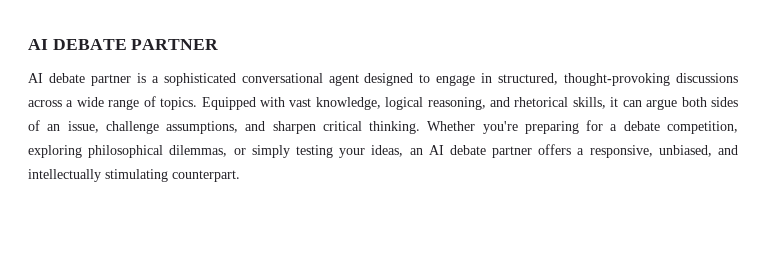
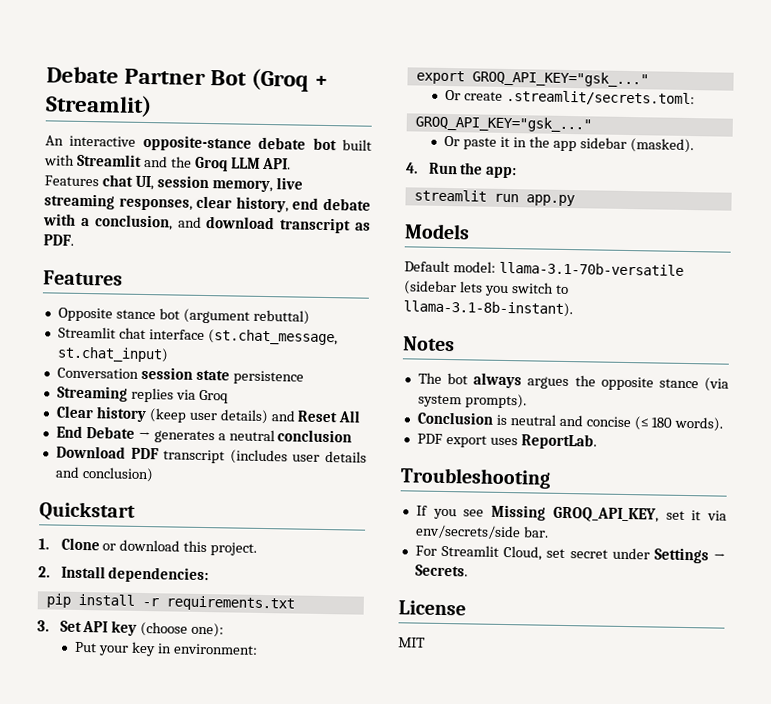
[28,39,219,50] [28,73,739,86] [28,96,739,110] [28,120,738,134] [28,144,738,158] [28,169,240,182] AI DEBATE PARTNER // AI debate partner is a sophisticated conversational agent designed to engage in structured, thought-provoking discussions across a wide range of topics. Equipped with vast knowledge, logical reasoning, and rhetorical skills, it can argue both sides of an issue, challenge assumptions, and sharpen critical thinking. Whether you're preparing for a debate competition, exploring philosophical dilemmas, or simply testing your ideas, an AI debate partner offers a responsive, unbiased, and intellectually stimulating counterpart. -> [46,66,330,92] [45,94,152,118] [45,134,372,152] [44,153,292,172] [44,174,303,193] [44,193,371,213] [43,213,371,234] [43,234,74,246] [43,270,123,286] [57,307,310,325] [57,326,338,346] [56,346,169,363] [56,366,304,385] [56,385,229,404] [55,405,362,425] [55,425,353,444] [55,445,368,465] [54,466,154,483] [39,501,136,522] [38,537,258,556] [38,565,210,584] [45,593,295,612] [37,620,225,638] [74,641,259,657] [415,70,649,88] [445,89,696,107] [414,115,592,133] [444,135,694,154] [405,162,518,179] [413,189,575,207] [404,223,470,240] [404,260,684,276] [403,280,569,297] [403,300,573,318] [403,336,455,352] [417,372,729,392] [417,393,527,409] [416,411,724,432] [416,433,597,450] [400,467,551,489] [415,504,727,523] [414,524,549,540] [414,544,726,564] [414,564,468,577] [398,600,466,616] [398,637,426,648] Debate Partner Bot (Groq + Streamlit) // An interactive opposite-stance debate bot built with Streamlit and the Groq LLM API. // Features chat UI, session memory, live streaming responses, clear history, end debate with a conclusion, and download transcript as PDF. // Features // Opposite stance bot (argument rebuttal) // Streamlit chat interface (st.chat_message, st.chat_input) // Conversation session state persistence // Streaming replies via Groq // Clear history (keep user details) and Reset All // End Debate → generates a neutral conclusion // Download PDF transcript (includes user details and conclusion) // Quickstart // 1. Clone or download this project. // 2. Install dependencies: // pip install -r requirements.txt // 3. Set API key (choose one): // Put your key in environment: // export GROQ_API_KEY="gsk_..." // Or create .streamlit/secrets.toml: // GROQ_API_KEY="gsk_..." // Or paste it in the app sidebar (masked). // 4. Run the app: // streamlit run app.py // Models // Default model: llama-3.1-70b-versatile (sidebar lets you switch to llama-3.1-8b-instant). // Notes // The bot always argues the opposite stance (via system prompts). // Conclusion is neutral and concise (≤ 180 words). // PDF export uses ReportLab. // Troubleshooting // If you see Missing GROQ_API_KEY, set it via env/secrets/side bar. // For Streamlit Cloud, set secret under Settings → Secrets. // License // MIT

